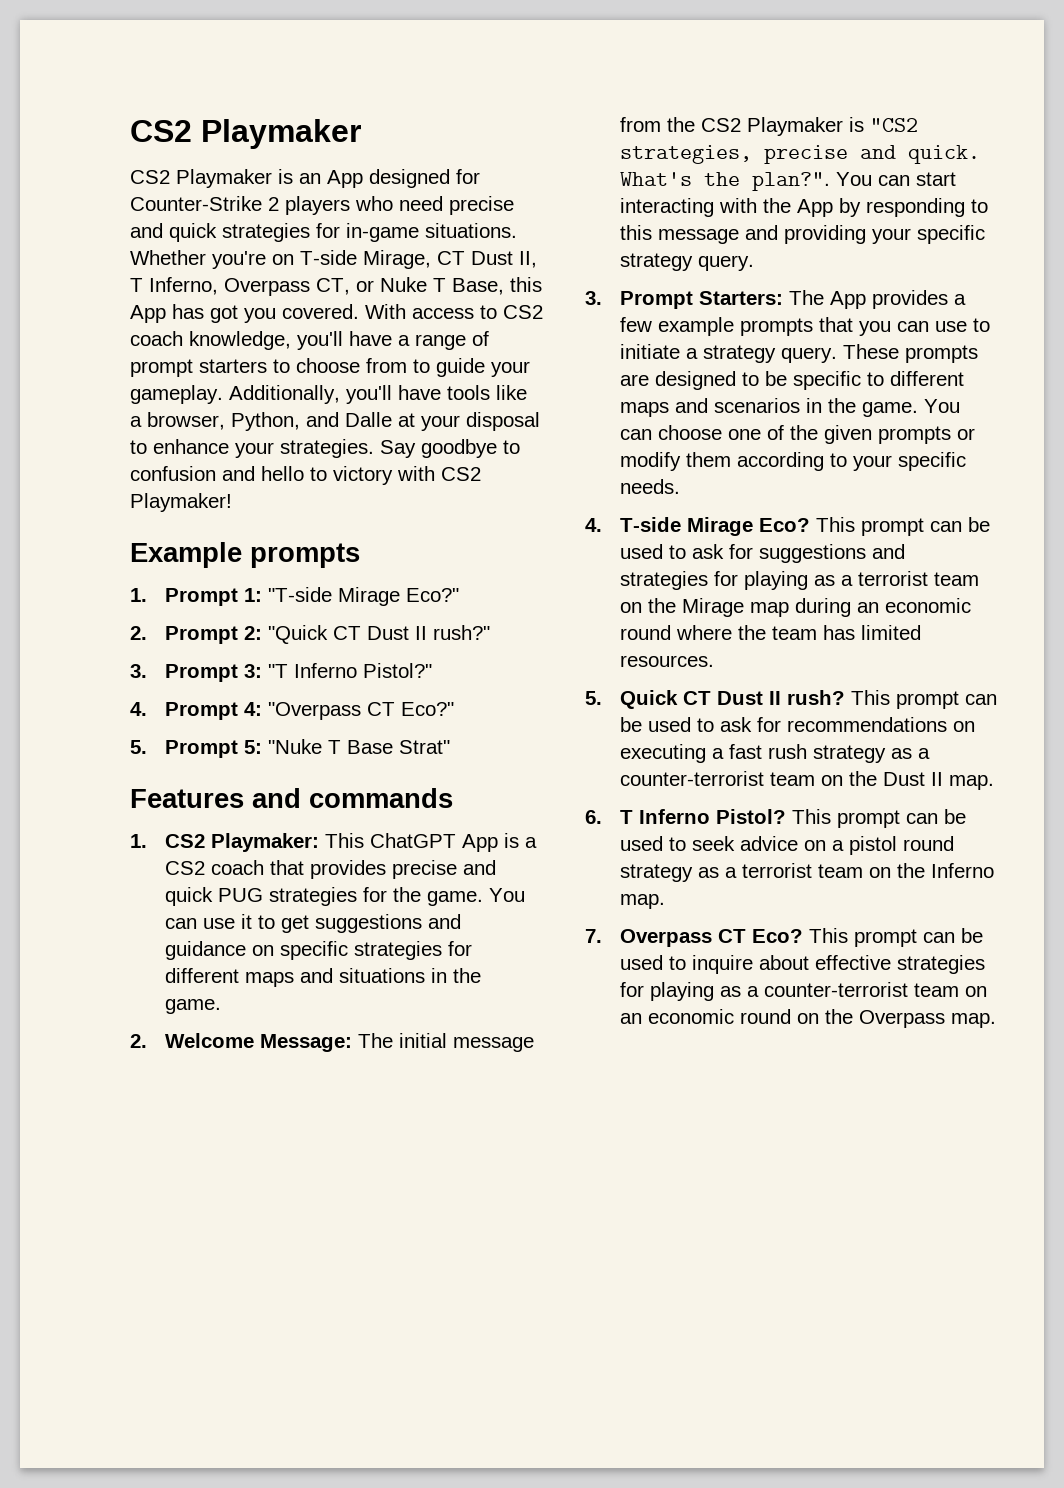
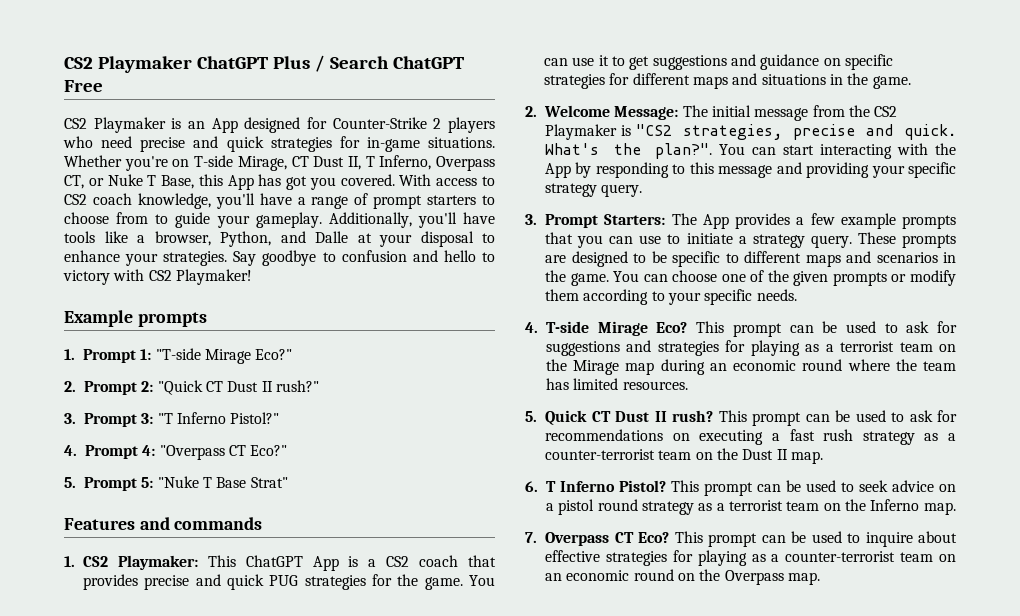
[130,119,361,149] CS2 Playmaker -> [64,55,464,73] [64,80,103,92] CS2 Playmaker ChatGPT Plus / Search ChatGPT Free

